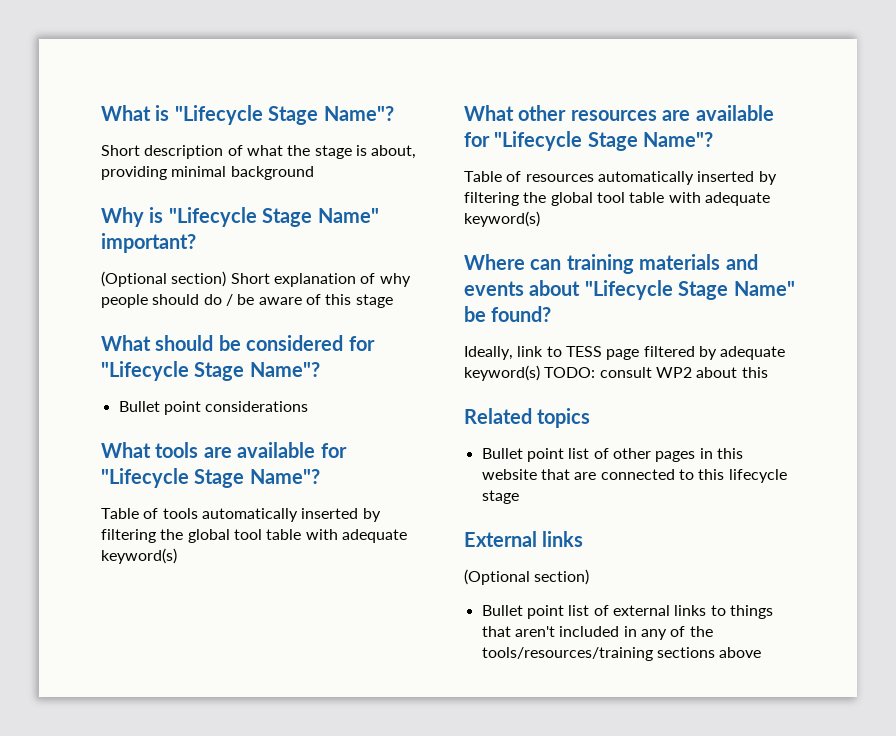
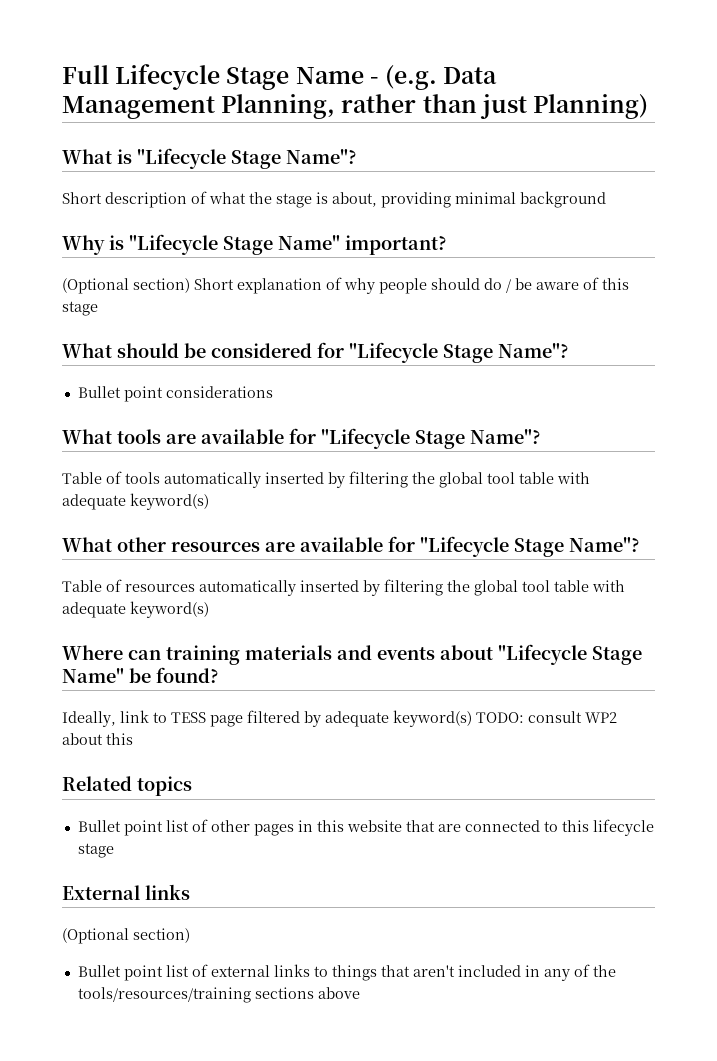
(101, 113) none -> [62,64,498,90] [62,94,649,119] Full Lifecycle Stage Name - (e.g. Data Management Planning, rather than just Planning) //

